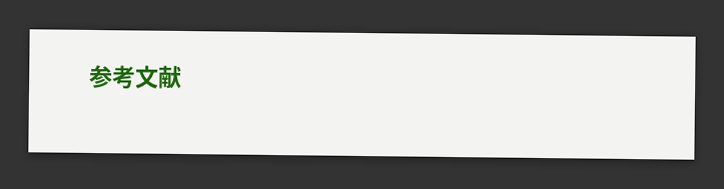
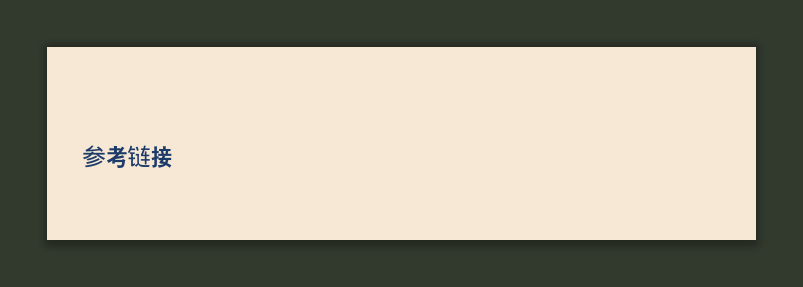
[135,65,182,89] 文献 -> [127,145,172,168] 链接

